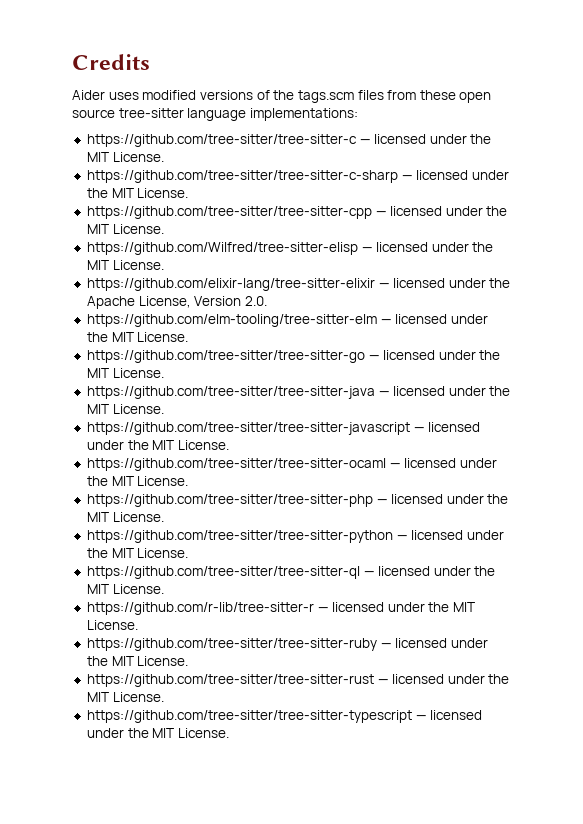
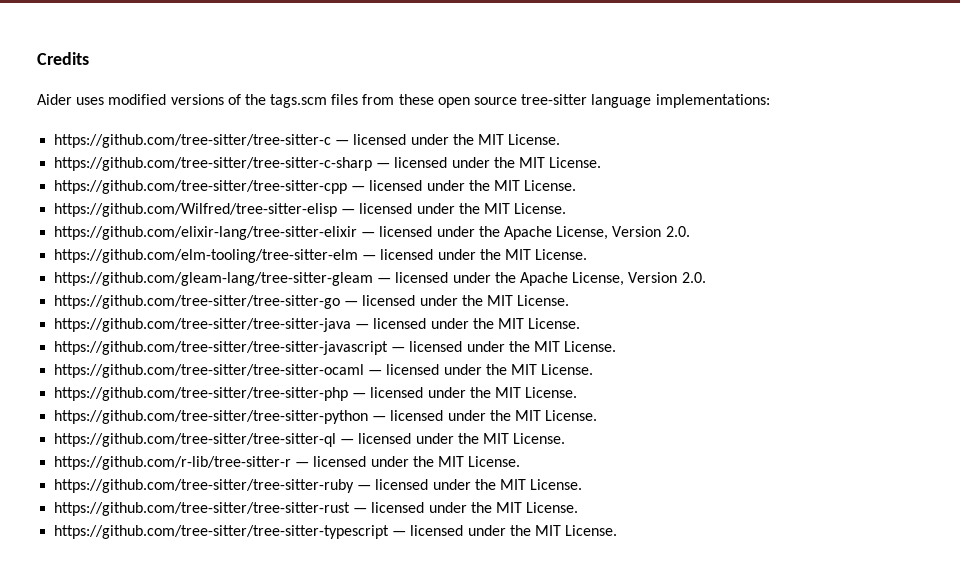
(189, 337) none -> [54,272,706,286] // https://github.com/gleam-lang/tree-sitter-gleam — licensed under the Apache License, Version 2.0.

